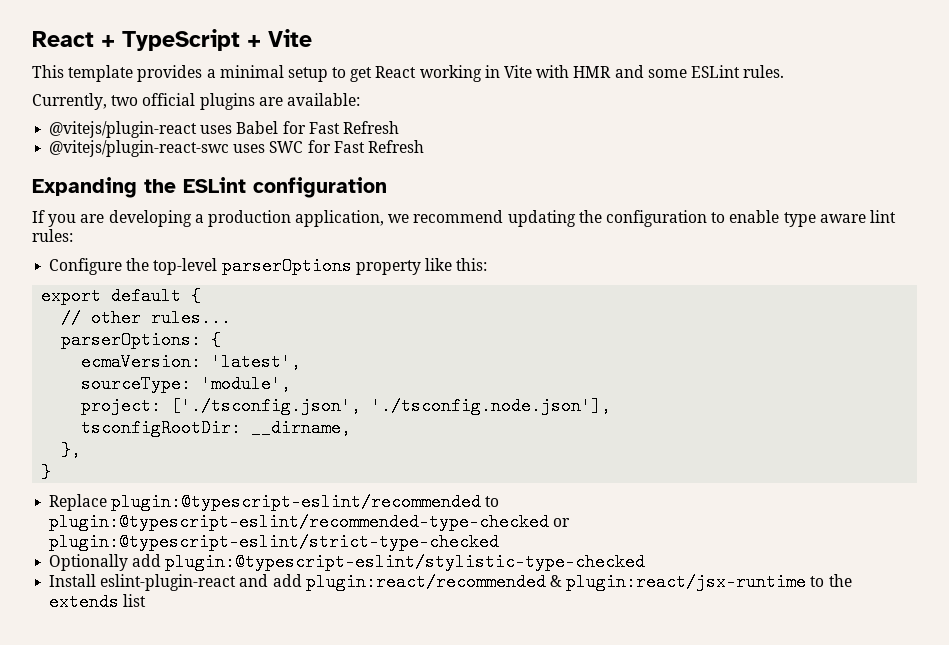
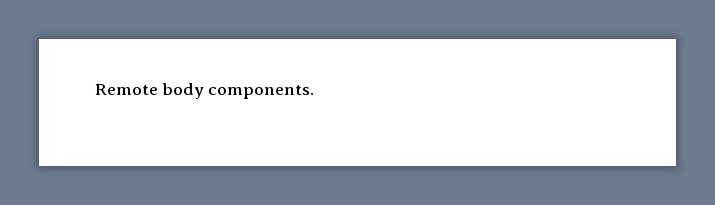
[32,29,312,51] [32,65,785,82] [32,93,360,110] [49,121,399,138] [49,140,424,157] [32,177,387,198] [32,210,896,227] [32,229,73,242] [49,257,488,275] [41,287,202,305] [61,309,232,327] [61,331,222,349] [81,353,302,371] [81,375,292,393] [81,397,612,415] [81,419,352,437] [61,441,82,459] [41,463,52,481] [49,493,500,511] [49,513,571,531] [49,533,500,551] [49,553,646,571] [49,573,852,591] [49,593,147,611] React + TypeScript + Vite // This template provides a minimal setup to get React working in Vite with HMR and some ESLint rules. // Currently, two official plugins are available: // @vitejs/plugin-react uses Babel for Fast Refresh // @vitejs/plugin-react-swc uses SWC for Fast Refresh // Expanding the ESLint configuration // If you are developing a production application, we recommend updating the configuration to enable type aware lint rules: // Configure the top-level parserOptions property like this: // export default { // // other rules... // parserOptions: { // ecmaVersion: 'latest', // sourceType: 'module', // project: ['./tsconfig.json', './tsconfig.node.json'], // tsconfigRootDir: __dirname, // }, // } // Replace plugin:@typescript-eslint/recommended to plugin:@typescript-eslint/recommended-type-checked or plugin:@typescript-eslint/strict-type-checked // Optionally add plugin:@typescript-eslint/stylistic-type-checked // Install eslint-plugin-react and add plugin:react/recommended & plugin:react/jsx-runtime to the extends list -> [95,83,315,99] Remote body components.

